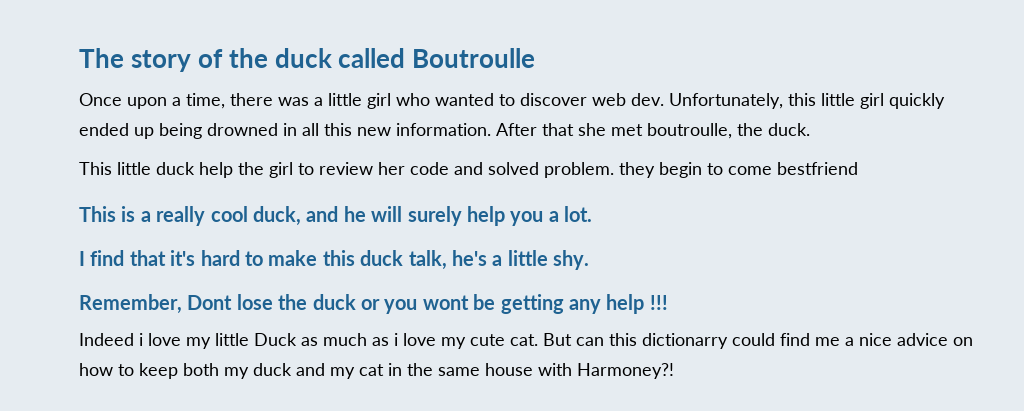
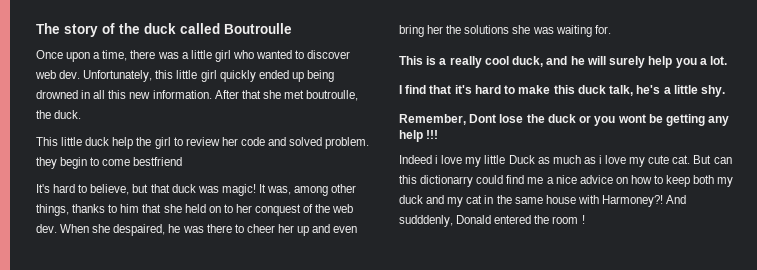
(858, 168) none -> [36,184,357,196] [36,204,354,216] [36,224,358,236] [399,25,611,37] // It's hard to believe, but that duck was magic! It was, among other things, thanks to him that she held on to her conquest of the web dev. When she despaired, he was there to cheer her up and even bring her the solutions she was waiting for.
(674, 371) none -> [666,195,687,204] [399,215,585,227] And sudddenly, Donald entered the room !

